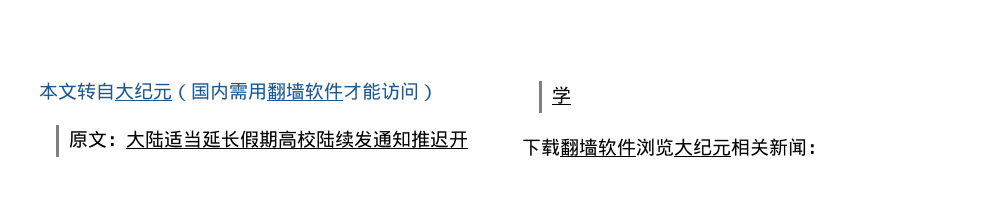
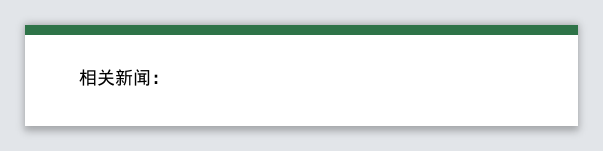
[39,82,438,101] [69,130,469,148] [552,86,572,104] [522,138,731,156] 本文转自大纪元（国内需用翻墙软件才能访问） // 原文：大陆适当延长假期高校陆续发通知推迟开学 // 下载翻墙软件浏览大纪元 -> (79, 77) none

